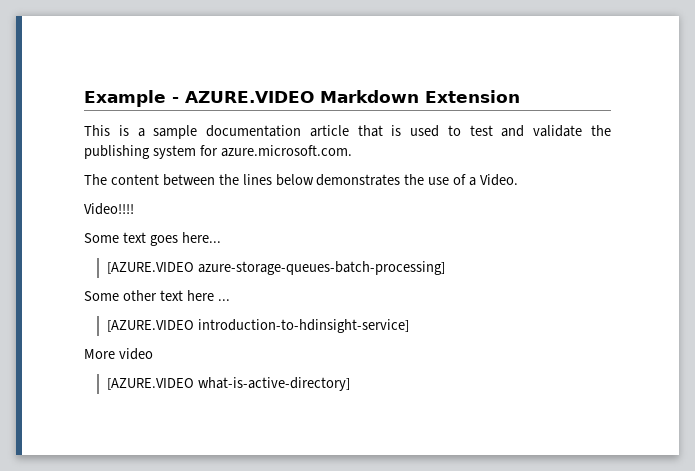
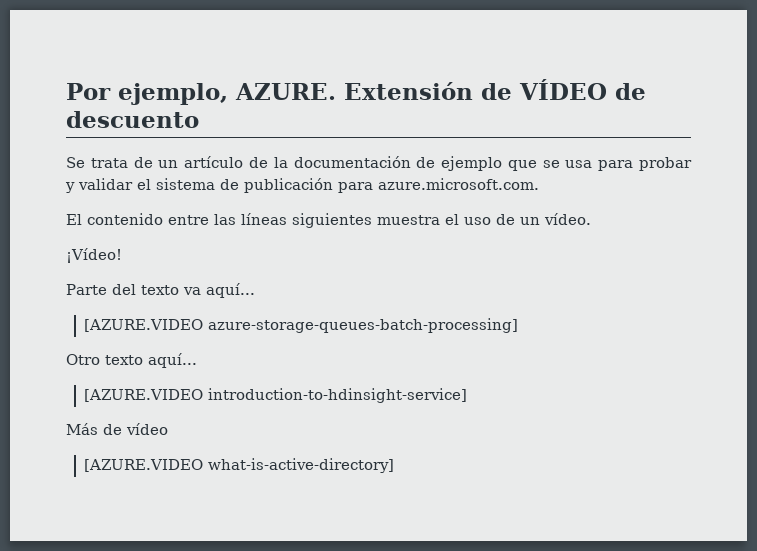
[84,90,520,107] [84,125,611,139] [84,145,352,159] [84,174,519,186] [84,203,134,215] [84,232,221,246] [107,261,446,275] [84,290,230,301] Example - AZURE.VIDEO Markdown Extension // This is a sample documentation article that is used to test and validate the publishing system for azure.microsoft.com. // The content between the lines below demonstrates the use of a Video. // Video!!!! // Some text goes here... // [AZURE.VIDEO azure-storage-queues-batch-processing] // Some other text here ... -> [66,79,646,105] [66,111,199,128] [66,156,692,171] [65,178,539,193] [66,213,591,228] [66,248,122,263] [66,283,255,298] [84,318,519,333] [66,353,197,368] Por ejemplo, AZURE. Extensión de VÍDEO de descuento // Se trata de un artículo de la documentación de ejemplo que se usa para probar y validar el sistema de publicación para azure.microsoft.com. // El contenido entre las líneas siguientes muestra el uso de un vídeo. // ¡Vídeo! // Parte del texto va aquí... // [AZURE.VIDEO azure-storage-queues-batch-processing] // Otro texto aquí...
[84,348,153,360] More video -> [66,423,168,435] Más de vídeo

